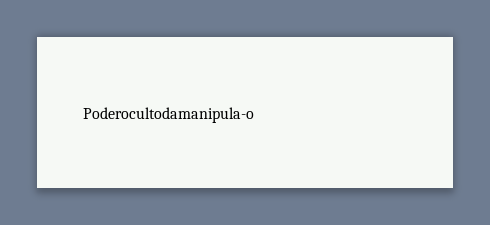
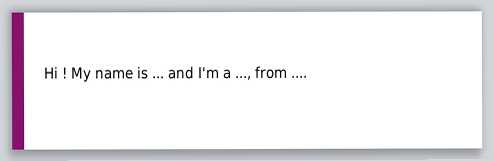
[83,107,254,123] Poderocultodamanipula-o -> [43,65,307,83] Hi ! My name is ... and I'm a ..., from ....

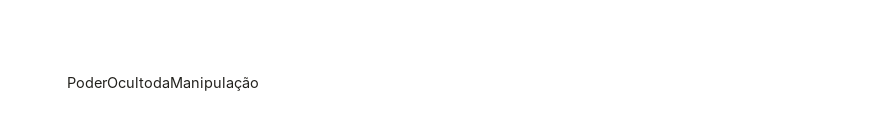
[43,65,307,83] Hi ! My name is ... and I'm a ..., from .... -> [67,77,259,91] PoderOcultodaManipulação

